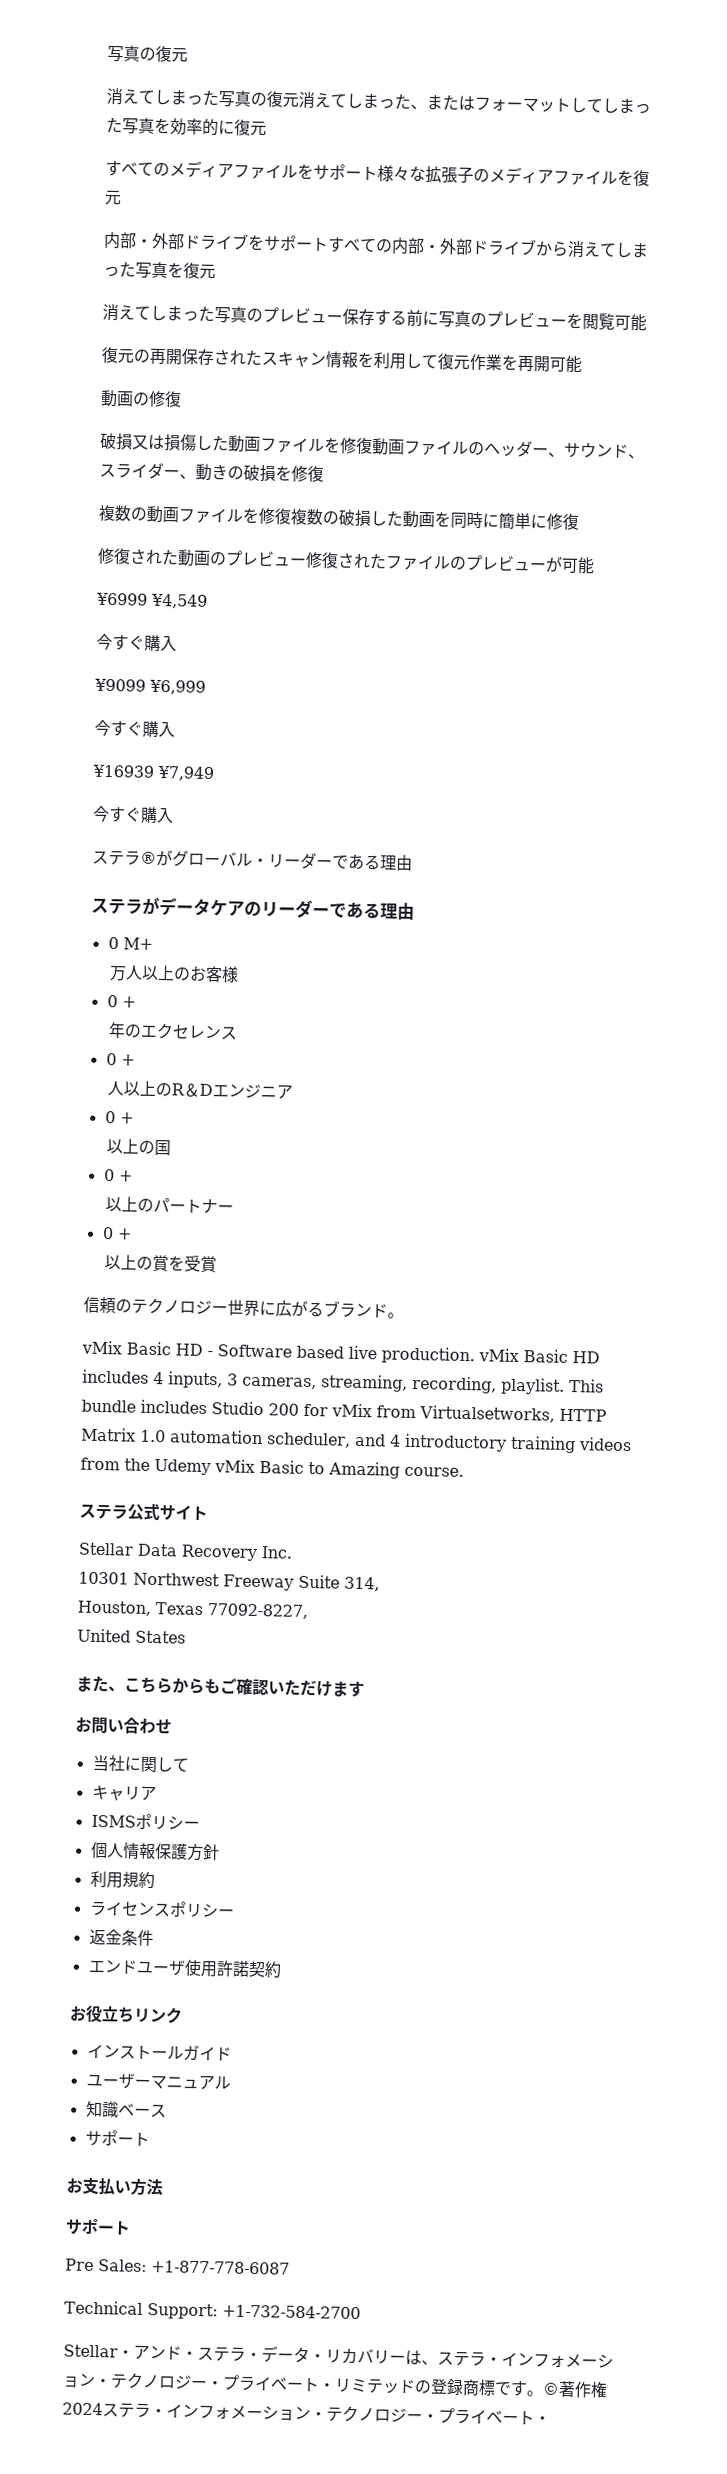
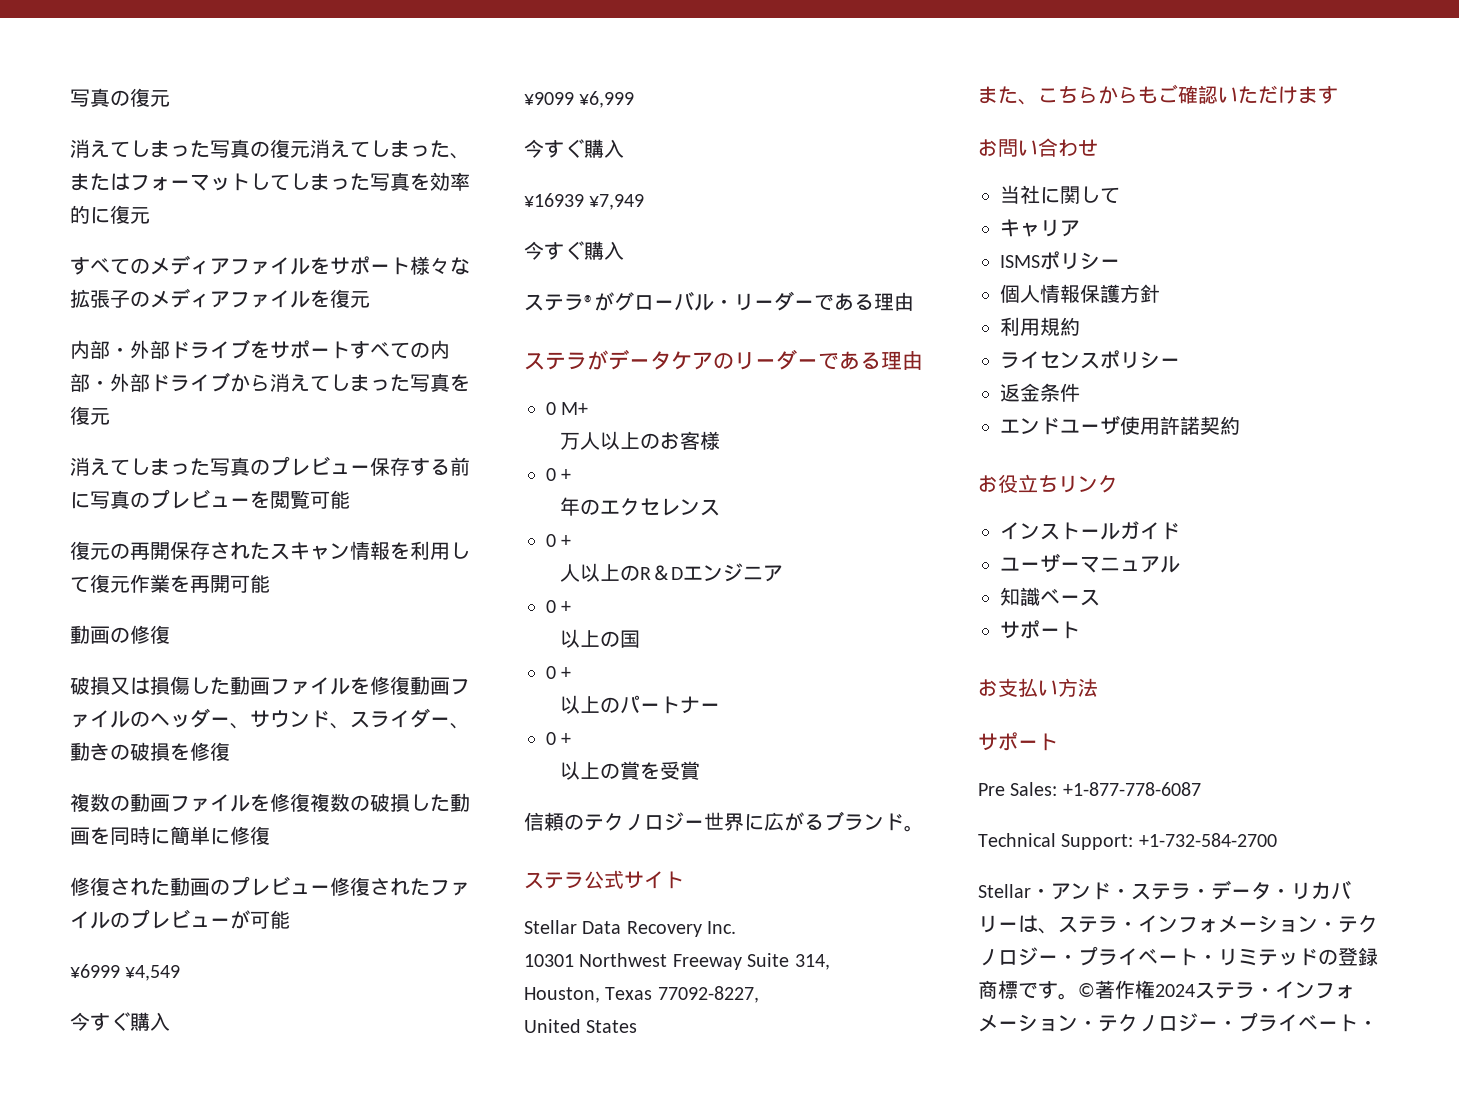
[81,1340,600,1365] [82,1369,604,1395] [81,1399,607,1423] [81,1427,632,1454] [80,1457,464,1479] // vMix Basic HD - Software based live production. vMix Basic HD includes 4 inputs, 3 cameras, streaming, recording, playlist. This bundle includes Studio 200 for vMix from Virtualsetworks, HTTP Matrix 1.0 automation scheduler, and 4 introductory training videos from the Udemy vMix Basic to Amazing course. -> (924, 828) none

